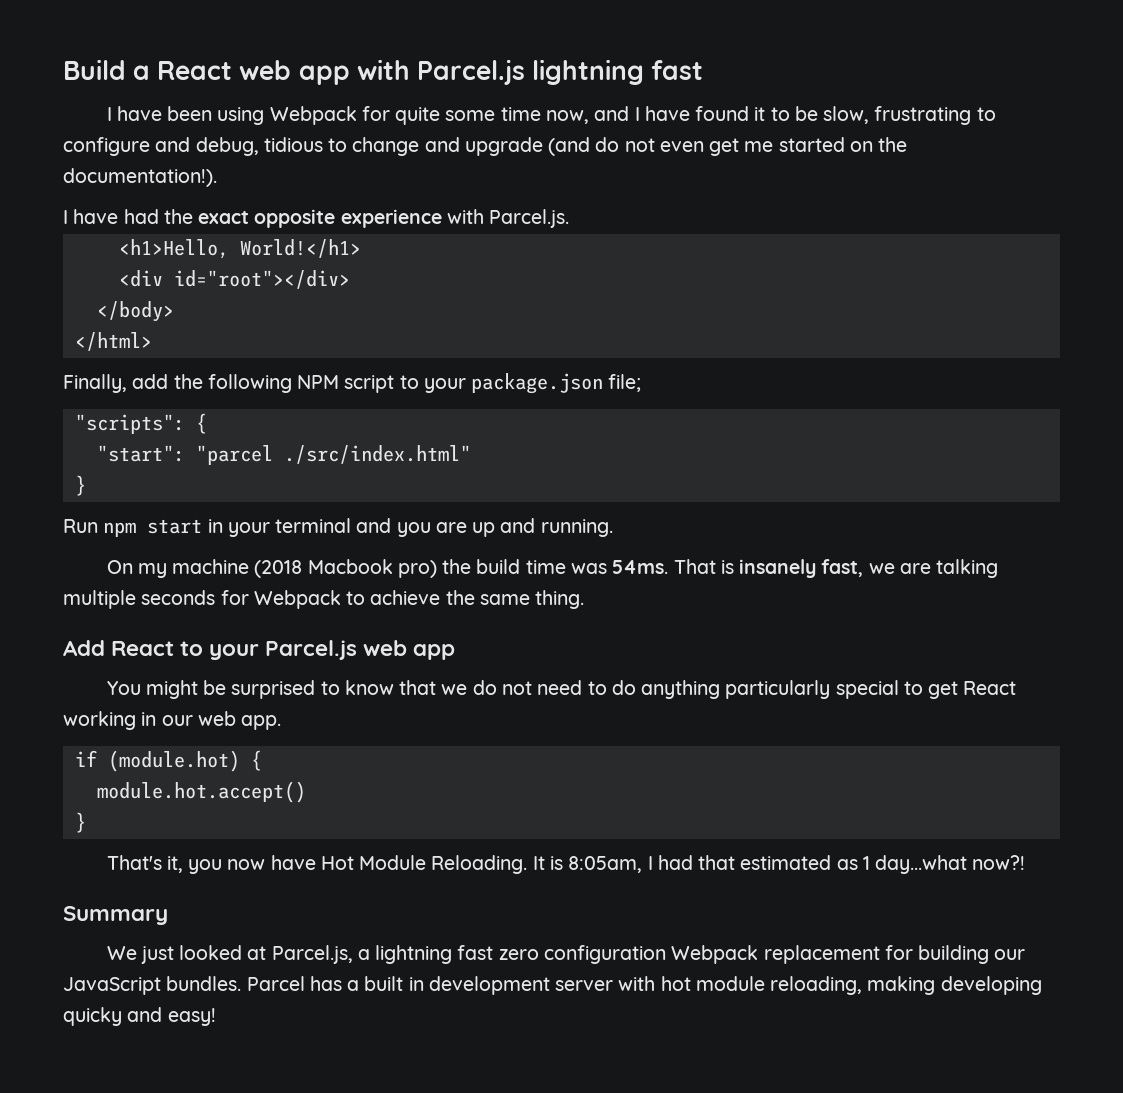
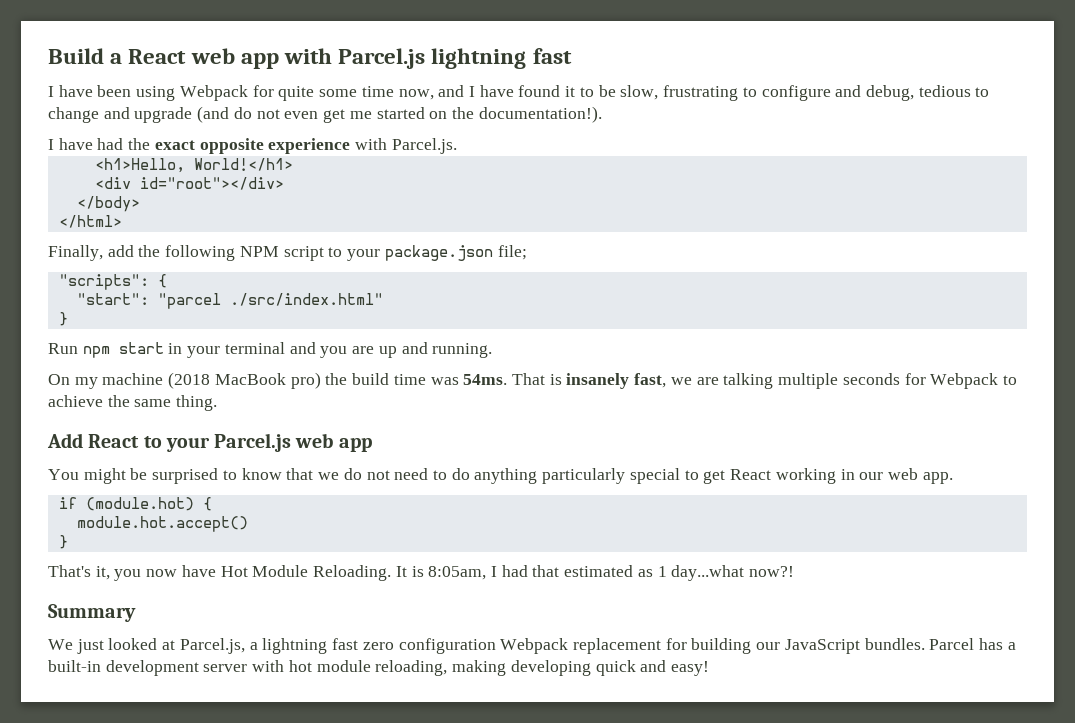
[263,137,323,152] tidious -> [918,85,971,97] tedious
[307,559,393,574] Macbook -> [214,373,286,385] MacBook
[364,976,424,991] built in -> [48,660,101,672] built-in
[63,1007,122,1026] quicky -> [595,660,636,676] quick

